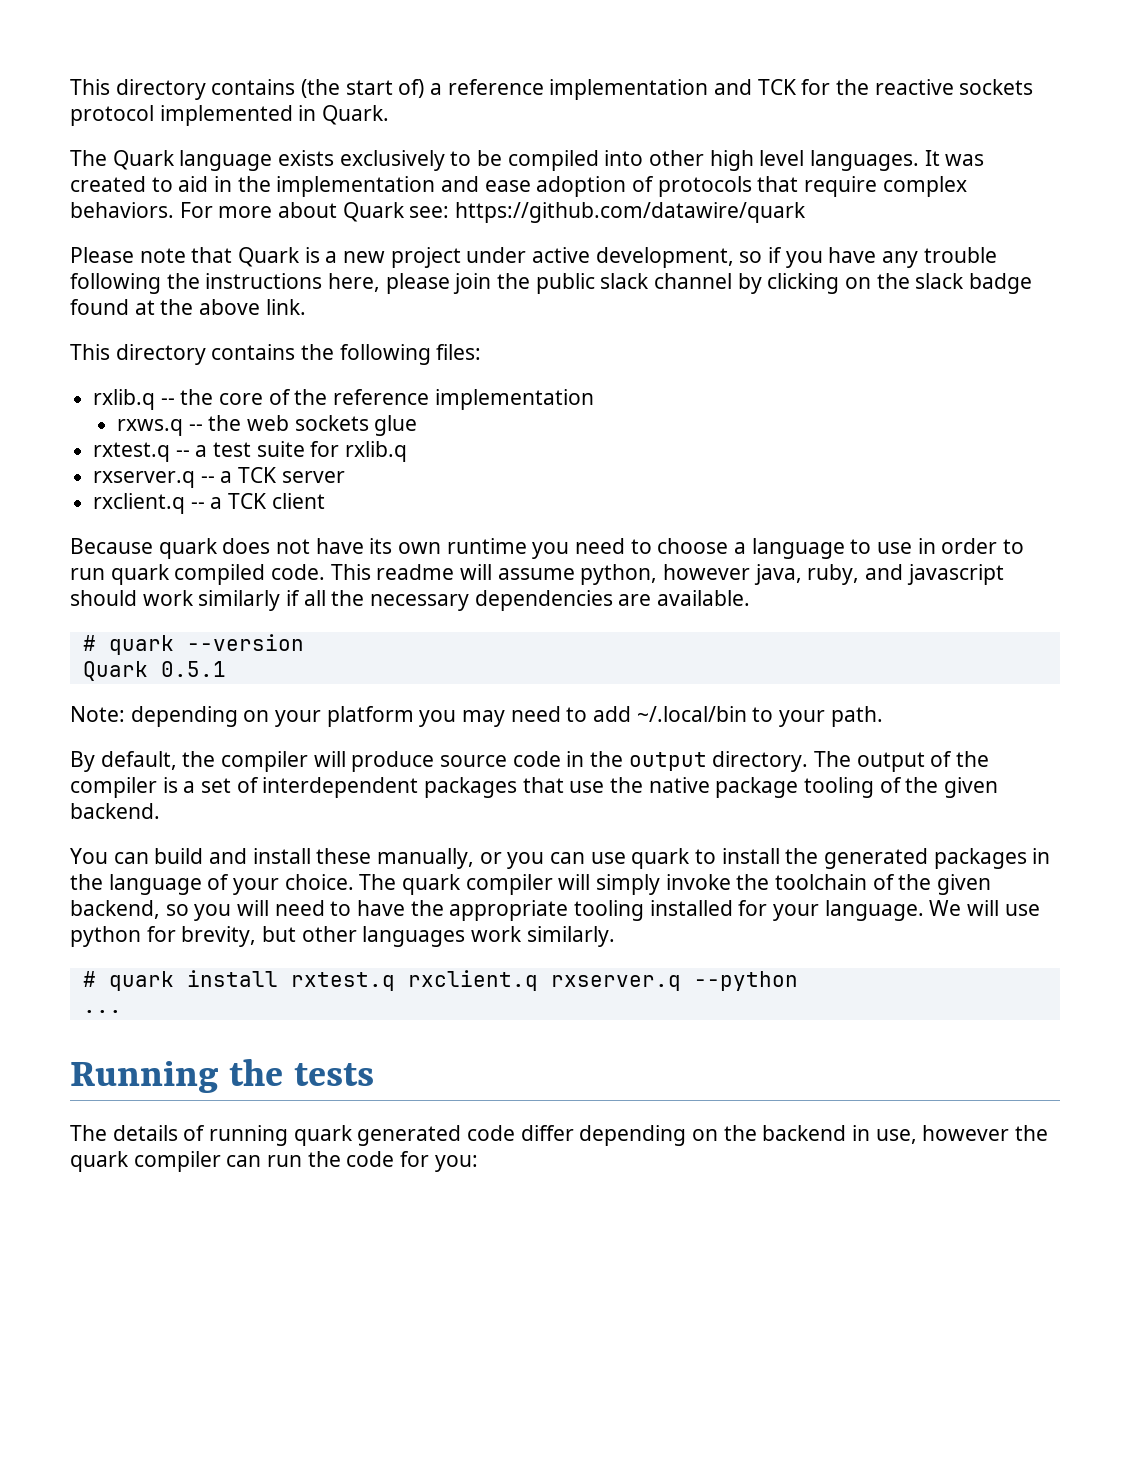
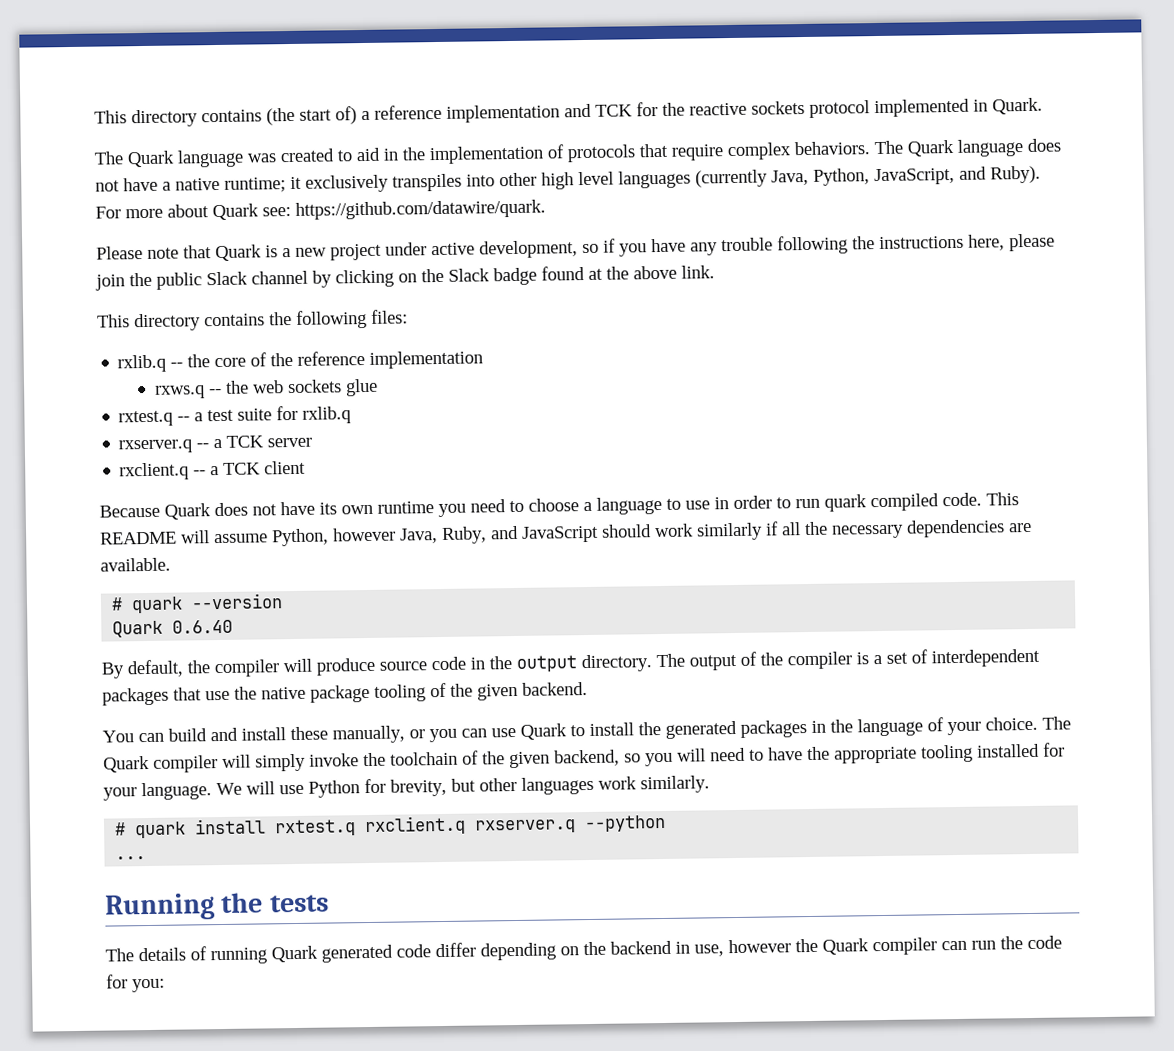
[278,150,940,171] exists exclusively to be compiled into other high level languages. It -> (244, 158) none
[441,176,627,197] and ease adoption -> (544, 155) none
(174, 210) none -> [874,138,1061,157] [95,165,1041,193] The Quark language does not have a native runtime; it exclusively transpiles into other high level languages (currently Java, Python, JavaScript, and Ruby).
[455,202,807,223] https://github.com/datawire/quark -> [295,199,546,220] https://github.com/datawire/quark.
[600,273,650,289] slack -> [206,271,248,286] Slack
[915,273,965,289] slack -> [448,268,490,282] Slack
[158,538,218,559] quark -> [164,503,211,520] Quark
[376,564,455,580] readme -> [100,531,177,545] README
[580,564,1004,585] python, however java, ruby, and javascript -> [272,525,599,547] Python, however Java, Ruby, and JavaScript
[160,661,226,677] [70,706,883,727] 0.5.1 // Note: depending on your platform you may need to add ~/.local/bin to your path. -> [172,619,234,634] 0.6.40
[631,848,691,869] quark -> [520,723,567,740] Quark
[402,874,462,895] quark -> [103,755,150,773] Quark
[70,926,141,947] python -> [308,780,360,798] Python
[293,1125,353,1146] quark -> [271,945,318,963] Quark
[70,1151,129,1172] quark -> [822,938,869,955] Quark

